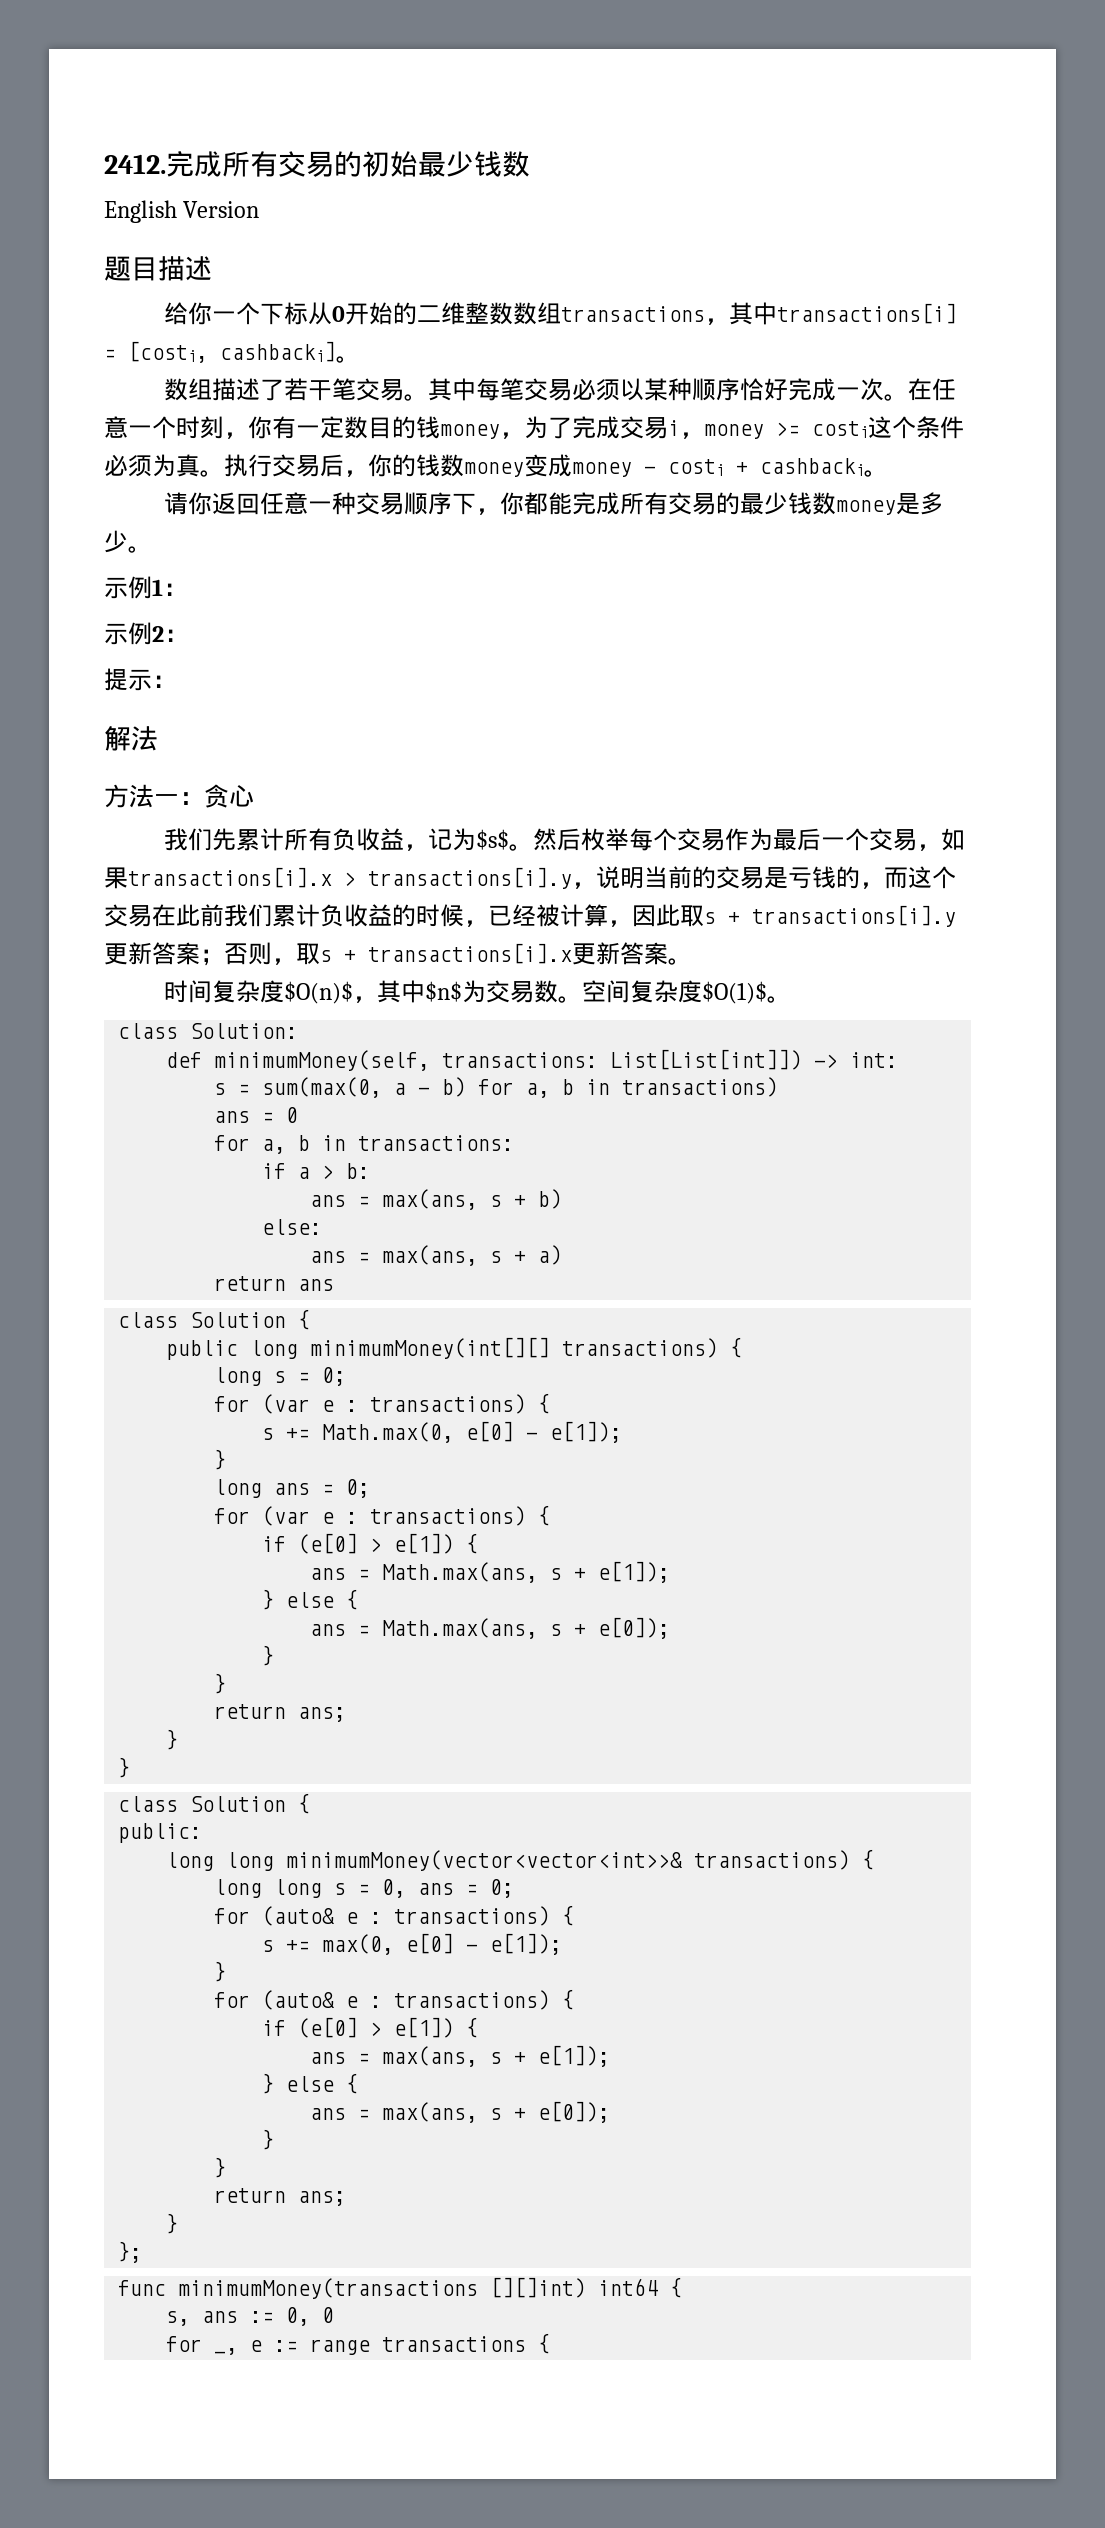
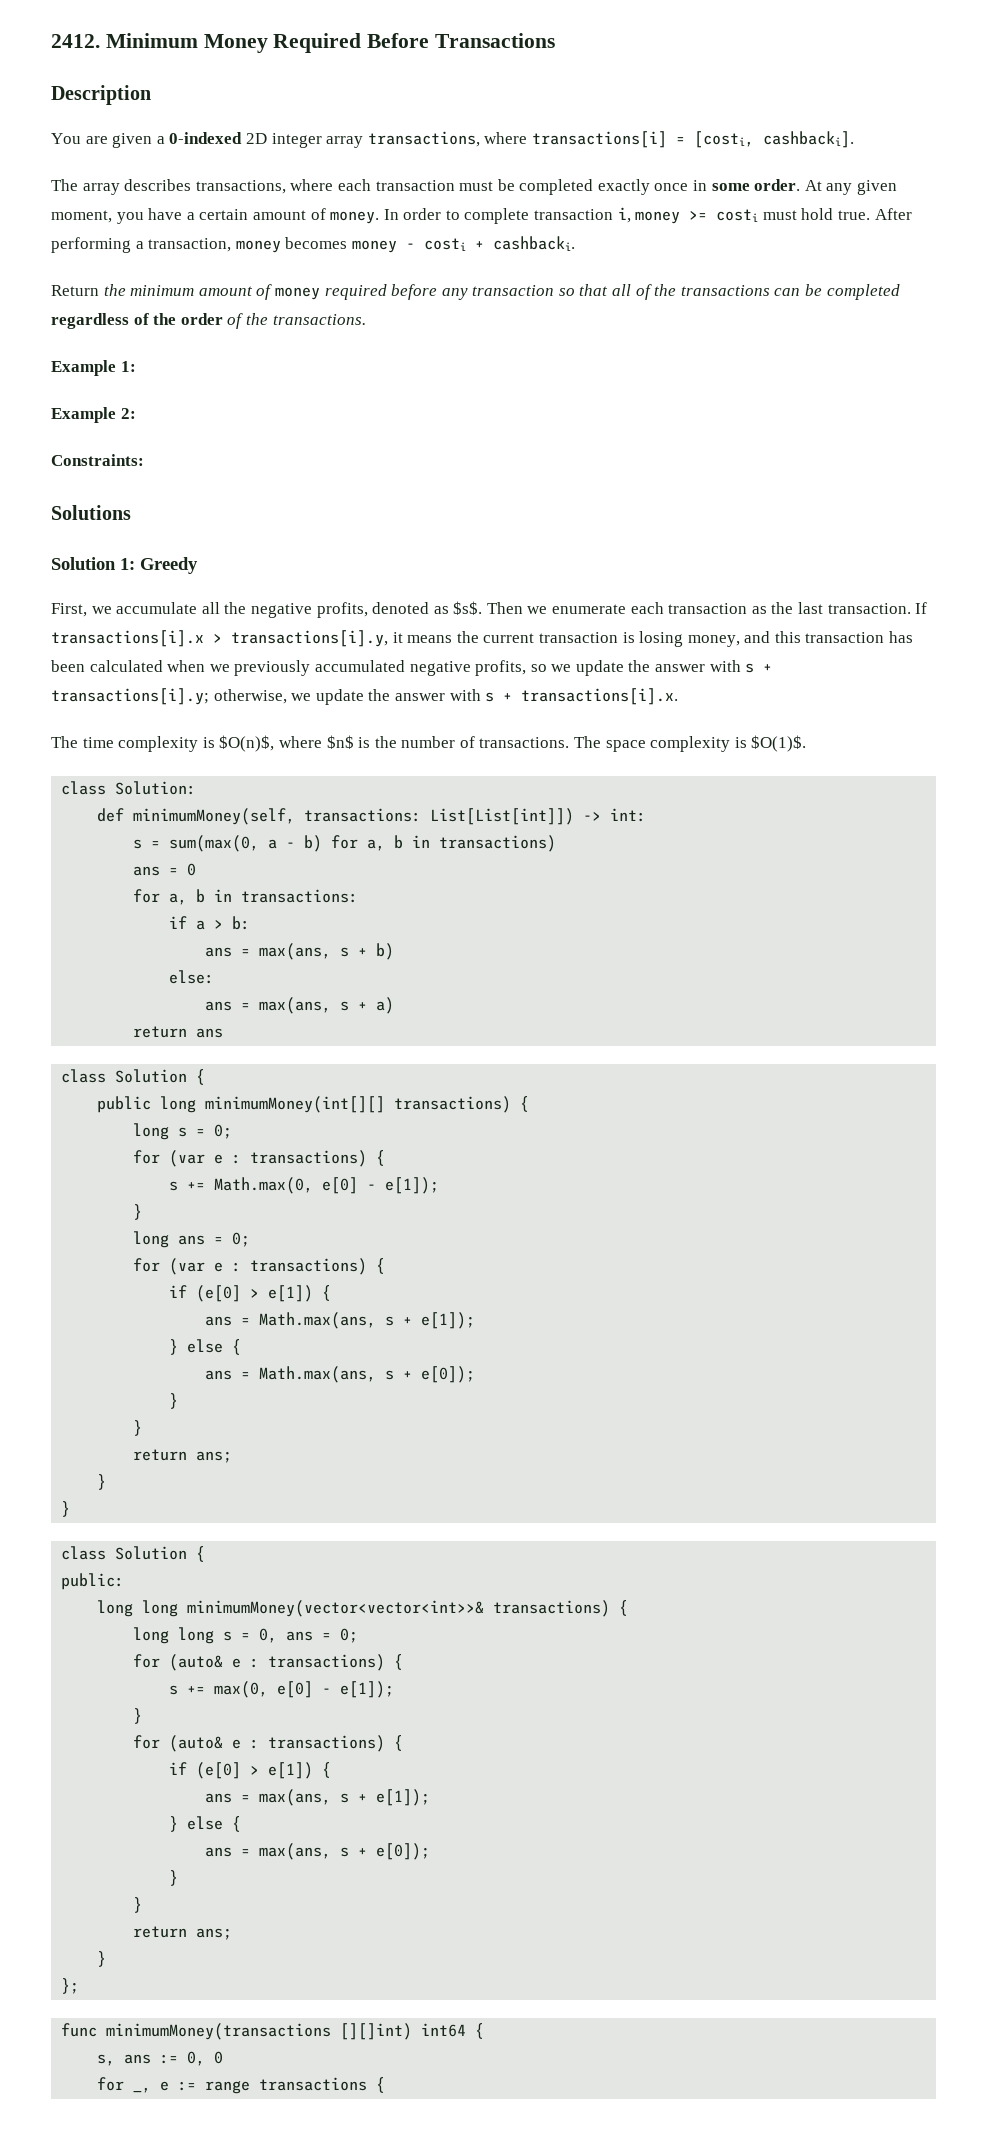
[166,151,530,177] [104,200,260,223] [104,256,212,281] [163,302,957,325] [104,341,360,363] [163,378,956,401] [104,416,964,439] [104,454,888,477] [163,492,944,515] [104,530,152,553] [104,576,187,599] [104,622,188,645] [104,668,176,691] [104,726,158,751] [104,784,254,808] [163,828,965,851] [104,866,956,889] [104,904,956,927] [104,942,692,966] [163,980,791,1004] 完成所有交易的初始最少钱数 // English Version // 题目描述 // 给你一个下标从0开始的二维整数数组transactions，其中transactions[i] = [costi, cashbacki]。 // 数组描述了若干笔交易。其中每笔交易必须以某种顺序恰好完成一次。在任意一个时刻，你有一定数目的钱money，为了完成交易i，money >= costi这个条件必须为真。执行交易后，你的钱数money变成money - costi + cashbacki。 // 请你返回任意一种交易顺序下，你都能完成所有交易的最少钱数money是多少。 // 示例1： // 示例2： // 提示： // 解法 // 方法一：贪心 // 我们先累计所有负收益，记为$s$。然后枚举每个交易作为最后一个交易，如果transactions[i].x > transactions[i].y，说明当前的交易是亏钱的，而这个交易在此前我们累计负收益的时候，已经被计算，因此取s + transactions[i].y更新答案；否则，取s + transactions[i].x更新答案。 // 时间复杂度$O(n)$，其中$n$为交易数。空间复杂度$O(1)$。 -> [105,33,556,53] [51,85,151,105] [51,131,854,148] [51,179,898,195] [51,207,912,224] [51,236,575,253] [51,284,900,300] [51,313,366,329] [51,360,136,376] [51,407,136,423] [51,454,144,466] [51,505,131,520] [51,557,198,574] [51,601,928,618] [51,630,914,647] [51,660,773,676] [51,688,679,705] [51,735,807,752] Minimum Money Required Before Transactions // Description // You are given a 0-indexed 2D integer array transactions, where transactions[i] = [costi, cashbacki]. // The array describes transactions, where each transaction must be completed exactly once in some order. At any given moment, you have a certain amount of money. In order to complete transaction i, money >= costi must hold true. After performing a transaction, money becomes money - costi + cashbacki. // Return the minimum amount of money required before any transaction so that all of the transactions can be completed regardless of the order of the transactions. // Example 1: // Example 2: // Constraints: // Solutions // Solution 1: Greedy // First, we accumulate all the negative profits, denoted as $s$. Then we enumerate each transaction as the last transaction. If transactions[i].x > transactions[i].y, it means the current transaction is losing money, and this transaction has been calculated when we previously accumulated negative profits, so we update the answer with s + transactions[i].y; otherwise, we update the answer with s + transactions[i].x. // The time complexity is $O(n)$, where $n$ is the number of transactions. The space complexity is $O(1)$.

